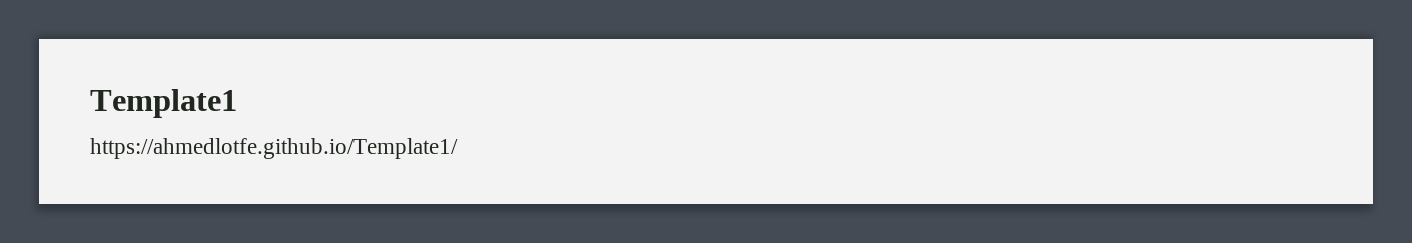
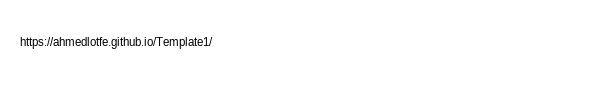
[90,89,237,118] Template1 // -> (20, 43) none

